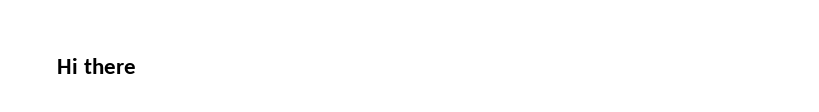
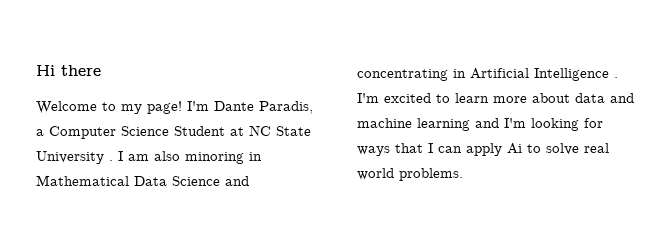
(137, 66) none -> [36,101,313,114] [36,125,311,139] [36,151,262,164] [36,175,249,186] [357,68,618,81] [357,93,634,103] [357,118,603,131] [357,143,609,156] [357,168,463,181] // Welcome to my page! I'm Dante Paradis, a Computer Science Student at NC State University . I am also minoring in Mathematical Data Science and concentrating in Artificial Intelligence . I'm excited to learn more about data and machine learning and I'm looking for ways that I can apply Ai to solve real world problems.

